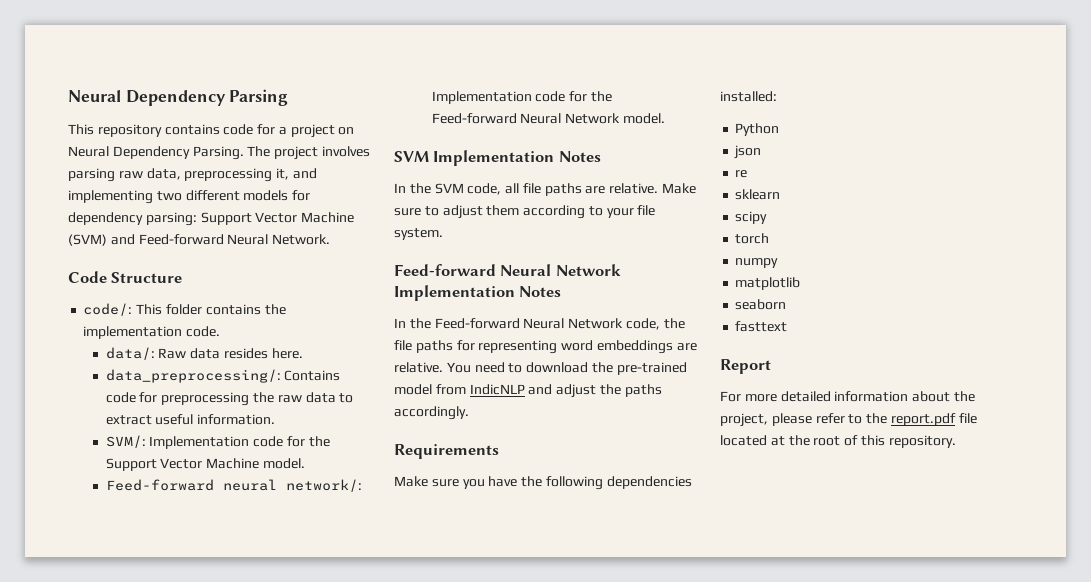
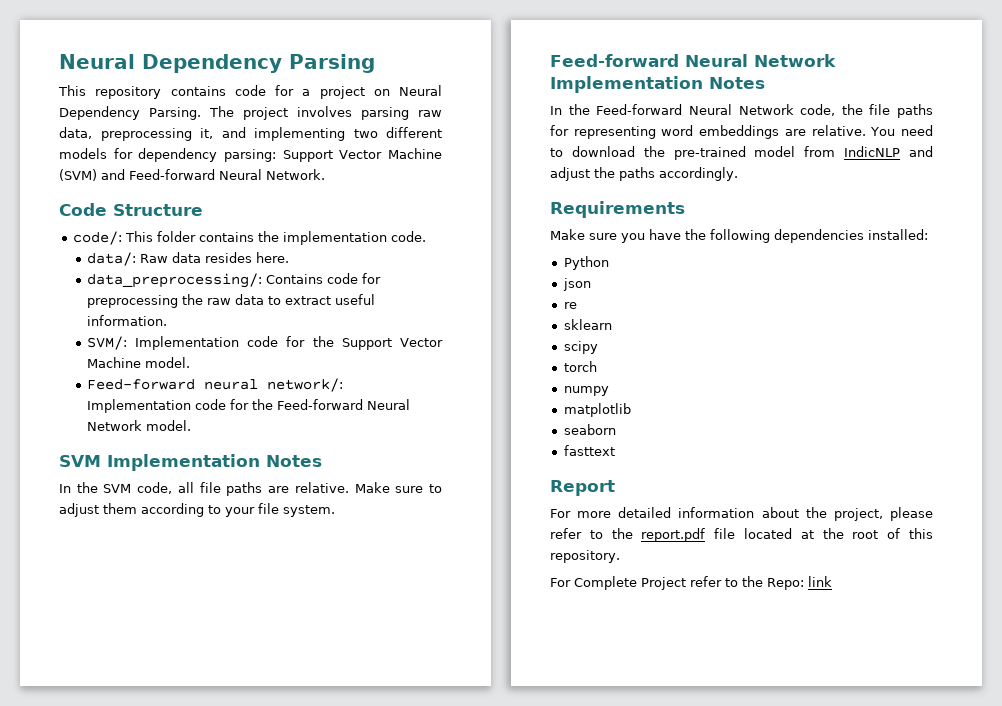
(956, 441) none -> [550,576,832,590] // For Complete Project refer to the Repo: link

